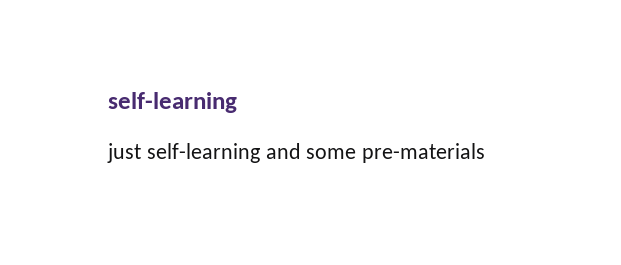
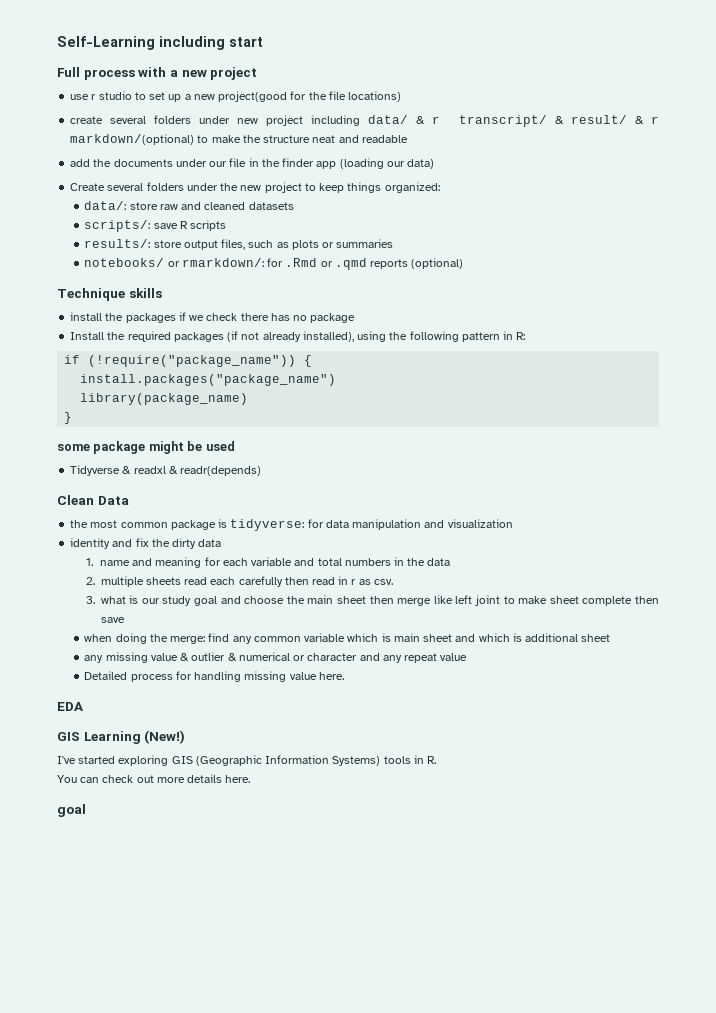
[108,92,237,113] [107,143,486,163] self-learning // just self-learning and some pre-materials -> [57,36,263,50] [57,67,258,80] [70,91,402,102] [70,115,659,127] [70,134,408,145] [70,158,435,169] [70,182,440,193] [84,201,294,210] [84,220,227,232] [84,239,394,250] [84,258,464,270] [57,288,162,301] [70,312,356,323] [70,331,526,342] [64,355,313,367] [80,374,337,386] [80,393,249,405] [64,412,73,424] [57,441,235,454] [70,465,262,476] [57,495,129,505] [70,519,513,531] [70,538,222,549] [85,557,451,568] [85,576,393,587] [85,595,659,606] [100,617,125,623] [84,633,611,644] [84,652,468,663] [84,671,344,682] [57,702,84,711] [57,730,186,744] [57,755,437,766] [57,774,251,783] [57,804,86,817] Self-Learning including start // Full process with a new project // use r studio to set up a new project(good for the file locations) // create several folders under new project including data/ & r transcript/ & result/ & r markdown/(optional) to make the structure neat and readable // add the documents under our file in the finder app (loading our data) // Create several folders under the new project to keep things organized: // data/: store raw and cleaned datasets // scripts/: save R scripts // results/: store output files, such as plots or summaries // notebooks/ or rmarkdown/: for .Rmd or .qmd reports (optional) // Technique skills // install the packages if we check there has no package // Install the required packages (if not already installed), using the following pattern in R: // if (!require("package_name")) { // install.packages("package_name") // library(package_name) // } // some package might be used // Tidyverse & readxl & readr(depends) // Clean Data // the most common package is tidyverse: for data manipulation and visualization // identity and fix the dirty data // 1. name and meaning for each variable and total numbers in the data // 2. multiple sheets read each carefully then read in r as csv. // 3. what is our study goal and choose the main sheet then merge like left joint to make sheet complete then save // when doing the merge: find any common variable which is main sheet and which is additional sheet // any missing value & outlier & numerical or character and any repeat value // Detailed process for handling missing value here. // EDA // GIS Learning (New!) // I've started exploring GIS (Geographic Information Systems) tools in R. // You can check out more details here. // goal

